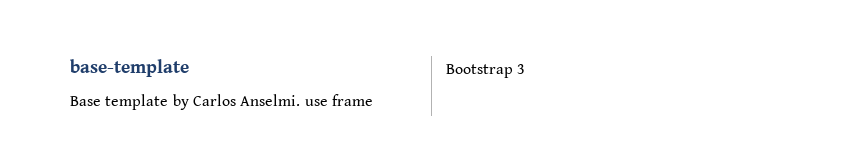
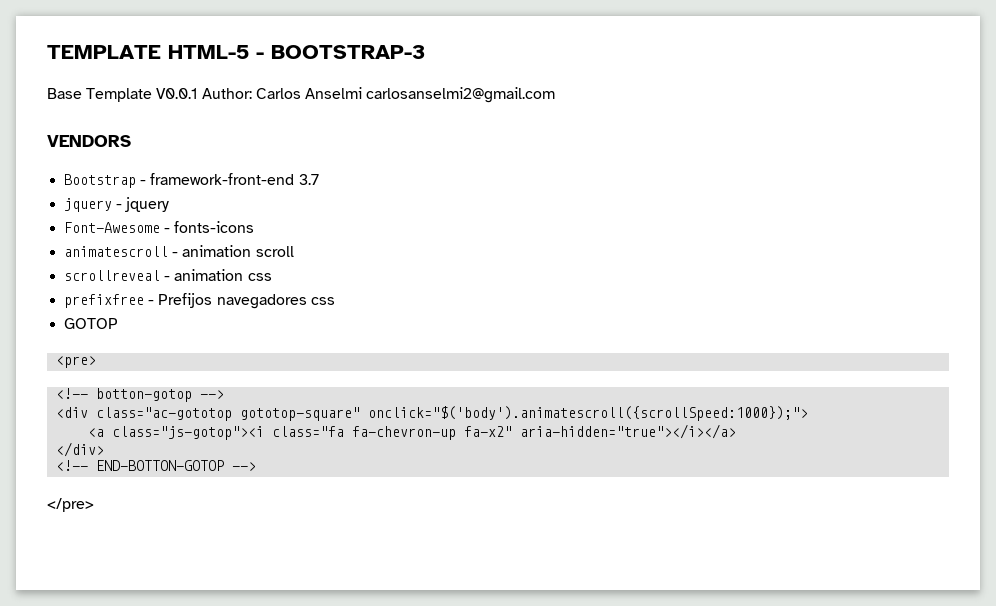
[70,59,189,77] [70,94,373,110] [446,64,526,78] base-template // Base template by Carlos Anselmi. use frame Bootstrap 3 -> [47,45,425,59] [47,87,556,103] [47,135,131,147] [64,173,319,188] [64,197,170,212] [64,221,255,233] [64,245,294,257] [64,269,272,281] [64,293,335,309] [64,318,119,329] [56,356,97,368] [56,388,225,402] [56,406,809,421] [88,424,737,440] [56,442,105,457] [56,460,257,471] [47,498,94,512] TEMPLATE HTML-5 - BOOTSTRAP-3 // Base Template V0.0.1 Author: Carlos Anselmi carlosanselmi2@gmail.com // VENDORS // Bootstrap - framework-front-end 3.7 // jquery - jquery // Font-Awesome - fonts-icons // animatescroll - animation scroll // scrollreveal - animation css // prefixfree - Prefijos navegadores css // GOTOP // <pre> // <!-- botton-gotop --> // <div class="ac-gototop gototop-square" onclick="$('body').animatescroll({scrollSpeed:1000});"> // <a class="js-gotop"><i class="fa fa-chevron-up fa-x2" aria-hidden="true"></i></a> // </div> // <!-- END-BOTTON-GOTOP --> // </pre>

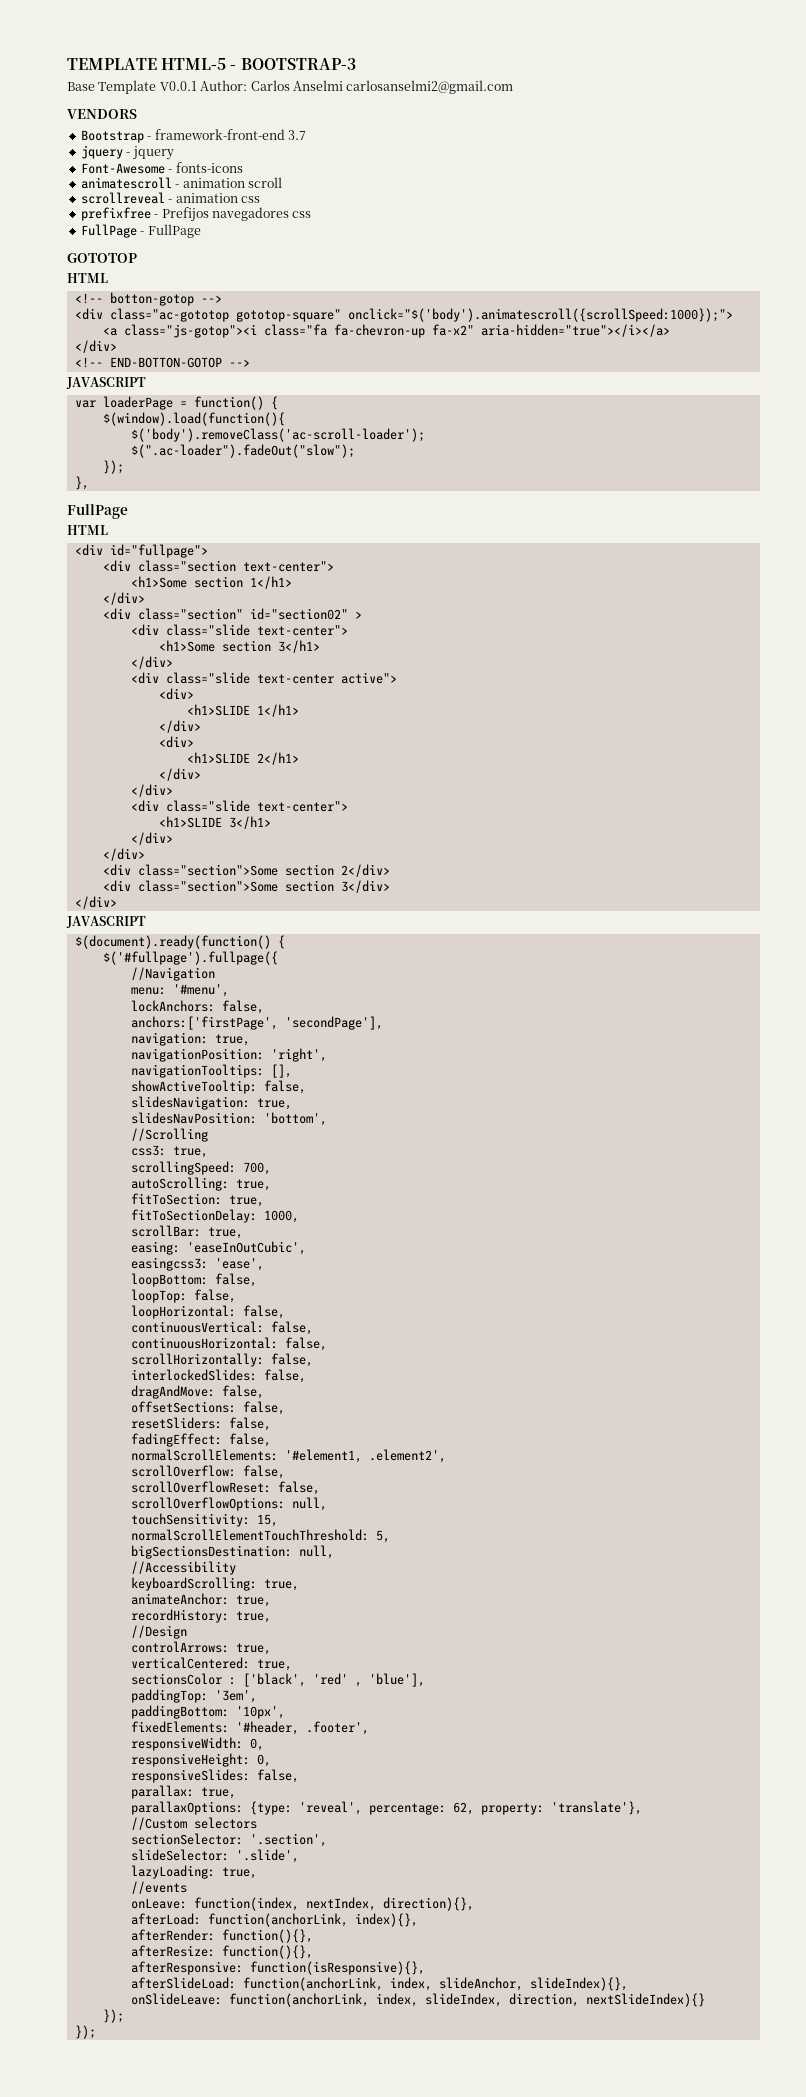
[64,318,119,329] [56,356,97,368] GOTOP // <pre> -> [80,224,201,238] [67,253,137,263] [67,273,108,283] FullPage - FullPage // GOTOTOP // HTML
[47,498,94,512] </pre> -> [66,377,146,389] [74,396,278,410] [102,412,285,426] [130,428,425,442] [130,444,355,458] [102,460,124,474] [74,476,89,490] [67,504,128,519] [67,525,108,535] [74,544,208,558] [102,560,334,572] [130,576,292,589] [102,592,145,605] [102,608,362,620] [130,624,348,636] [158,640,320,653] [130,656,173,669] [130,672,397,684] [158,688,194,700] [186,704,299,717] [158,720,201,733] [158,736,194,748] [186,752,299,765] [158,768,201,781] [130,784,173,797] [130,800,348,812] [158,816,271,829] [130,832,173,845] [102,848,145,861] [102,864,390,877] [102,880,390,893] [74,896,117,909] [66,916,146,928] [74,935,285,949] [102,951,278,965] [130,967,215,981] [130,984,229,997] [130,1000,264,1014] [130,1016,383,1030] [130,1032,250,1046] [130,1048,327,1062] [130,1064,292,1078] [130,1080,306,1094] [130,1096,292,1110] [130,1112,327,1126] [130,1128,208,1142] [130,1145,208,1158] [130,1161,271,1175] [130,1177,271,1191] [130,1193,264,1207] [130,1209,299,1223] [130,1225,243,1239] [130,1241,306,1255] [130,1257,264,1271] [130,1273,257,1287] [130,1289,236,1303] [130,1305,285,1319] [130,1321,313,1335] [130,1337,327,1351] [130,1353,313,1367] [130,1369,306,1383] [130,1385,264,1399] [130,1401,285,1415] [130,1417,271,1431] [130,1433,271,1447] [130,1449,446,1463] [130,1465,285,1479] [130,1481,320,1495] [130,1497,327,1511] [130,1513,278,1527] [130,1529,390,1543] [130,1545,334,1559] [130,1561,236,1575] [130,1577,299,1591] [130,1593,271,1607] [130,1609,271,1623] [130,1625,187,1639] [130,1641,271,1655] [130,1657,292,1671] [130,1673,425,1687] [130,1689,257,1703] [130,1705,285,1719] [130,1721,369,1735] [130,1737,264,1751] [130,1753,271,1767] [130,1769,299,1783] [130,1785,236,1799] [130,1801,642,1815] [130,1817,257,1830] [130,1833,327,1847] [130,1849,299,1863] [130,1865,257,1879] [130,1881,187,1894] [130,1897,474,1911] [130,1913,418,1927] [130,1929,313,1943] [130,1945,313,1959] [130,1961,425,1975] [130,1977,628,1991] [130,1993,705,2007] [102,2009,124,2023] [74,2025,96,2039] JAVASCRIPT // var loaderPage = function() { // $(window).load(function(){ // $('body').removeClass('ac-scroll-loader'); // $(".ac-loader").fadeOut("slow"); // }); // }, // FullPage // HTML // <div id="fullpage"> // <div class="section text-center"> // <h1>Some section 1</h1> // </div> // <div class="section" id="section02" > // <div class="slide text-center"> // <h1>Some section 3</h1> // </div> // <div class="slide text-center active"> // <div> // <h1>SLIDE 1</h1> // </div> // <div> // <h1>SLIDE 2</h1> // </div> // </div> // <div class="slide text-center"> // <h1>SLIDE 3</h1> // </div> // </div> // <div class="section">Some section 2</div> // <div class="section">Some section 3</div> // </div> // JAVASCRIPT // $(document).ready(function() { // $('#fullpage').fullpage({ // //Navigation // menu: '#menu', // lockAnchors: false, // anchors:['firstPage', 'secondPage'], // navigation: true, // navigationPosition: 'right', // navigationTooltips: [], // showActiveTooltip: false, // slidesNavigation: true, // slidesNavPosition: 'bottom', // //Scrolling // css3: true, // scrollingSpeed: 700, // autoScrolling: true, // fitToSection: true, // fitToSectionDelay: 1000, // scrollBar: true, // easing: 'easeInOutCubic', // easingcss3: 'ease', // loopBottom: false, // loopTop: false, // loopHorizontal: false, // continuousVertical: false, // continuousHorizontal: false, // scrollHorizontally: false, // interlockedSlides: false, // dragAndMove: false, // offsetSections: false, // resetSliders: false, // fadingEffect: false, // normalScrollElements: '#element1, .element2', // scrollOverflow: false, // scrollOverflowReset: false, // scrollOverflowOptions: null, // touchSensitivity: 15, // normalScrollElementTouchThreshold: 5, // bigSectionsDestination: null, // //Accessibility // keyboardScrolling: true, // animateAnchor: true, // recordHistory: true, // //Design // controlArrows: true, // verticalCentered: true, // sectionsColor : ['black', 'red' , 'blue'], // paddingTop: '3em', // paddingBottom: '10px', // fixedElements: '#header, .footer', // responsiveWidth: 0, // responsiveHeight: 0, // responsiveSlides: false, // parallax: true, // parallaxOptions: {type: 'reveal', percentage: 62, property: 'translate'}, // //Custom selectors // sectionSelector: '.section', // slideSelector: '.slide', // lazyLoading: true, // //events // onLeave: function(index, nextIndex, direction){}, // afterLoad: function(anchorLink, index){}, // afterRender: function(){}, // afterResize: function(){}, // afterResponsive: function(isResponsive){}, // afterSlideLoad: function(anchorLink, index, slideAnchor, slideIndex){}, // onSlideLeave: function(anchorLink, index, slideIndex, direction, nextSlideIndex){} // }); // });

